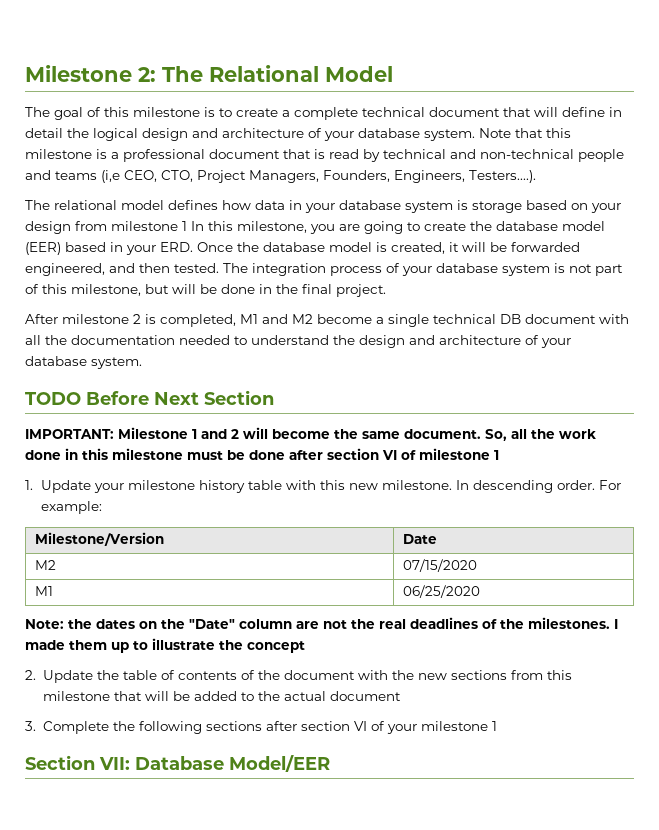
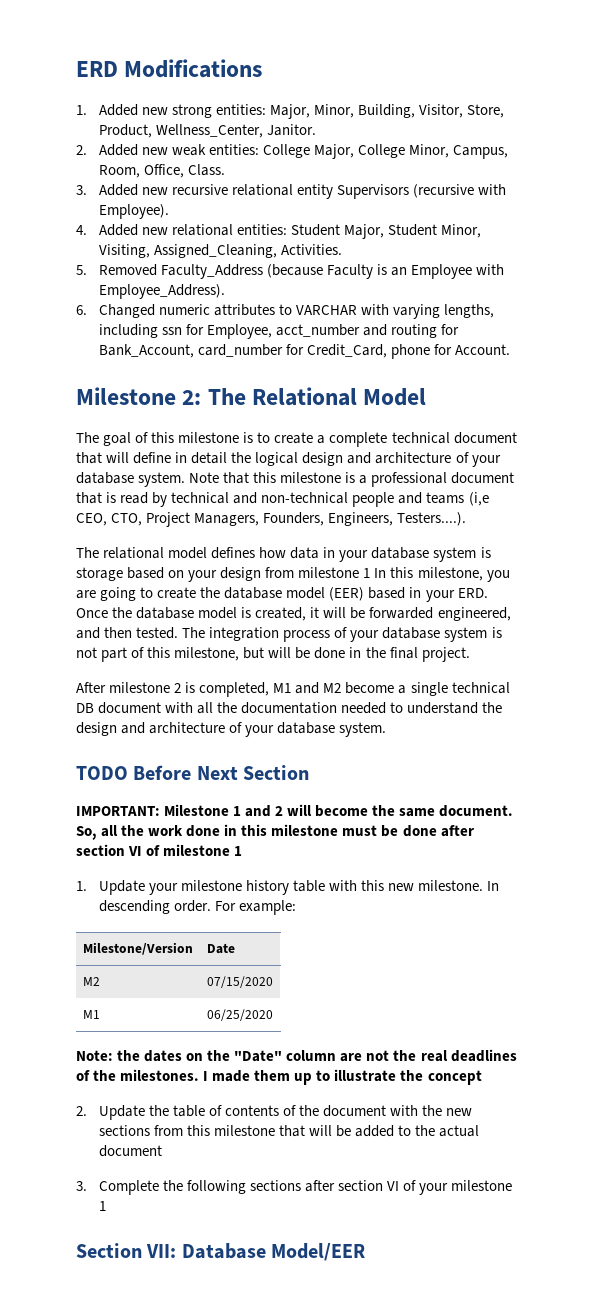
(25, 73) none -> [76,59,263,78] [76,104,505,119] [98,124,316,138] [76,144,509,159] [98,164,225,178] [76,184,507,199] [98,204,169,219] [76,224,482,239] [98,244,342,258] [76,264,505,279] [98,284,225,299] [76,304,495,319] [98,324,460,339] [98,344,511,359] ERD Modifications // 1. Added new strong entities: Major, Minor, Building, Visitor, Store, Product, Wellness_Center, Janitor. // 2. Added new weak entities: College Major, College Minor, Campus, Room, Office, Class. // 3. Added new recursive relational entity Supervisors (recursive with Employee). // 4. Added new relational entities: Student Major, Student Minor, Visiting, Assigned_Cleaning, Activities. // 5. Removed Faculty_Address (because Faculty is an Employee with Employee_Address). // 6. Changed numeric attributes to VARCHAR with varying lengths, including ssn for Employee, acct_number and routing for Bank_Account, card_number for Credit_Card, phone for Account. //

